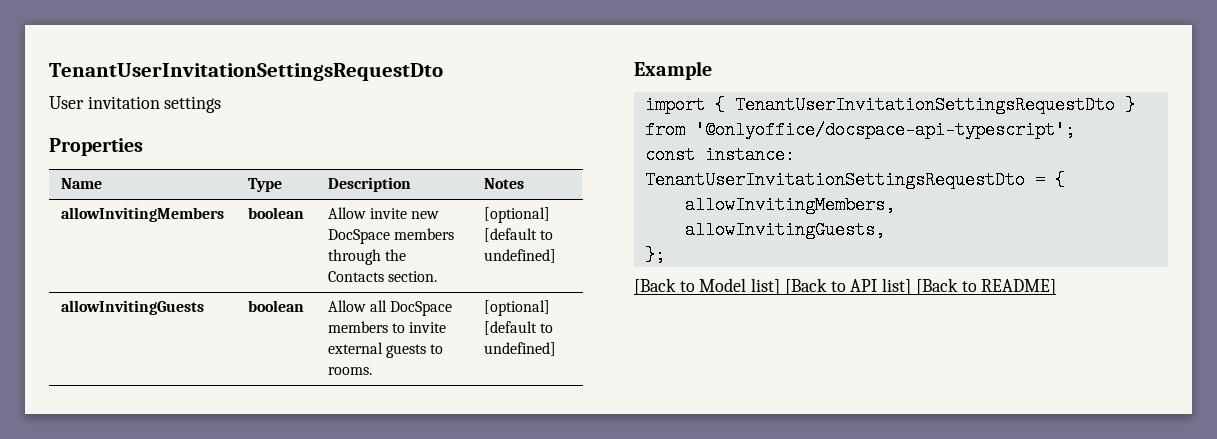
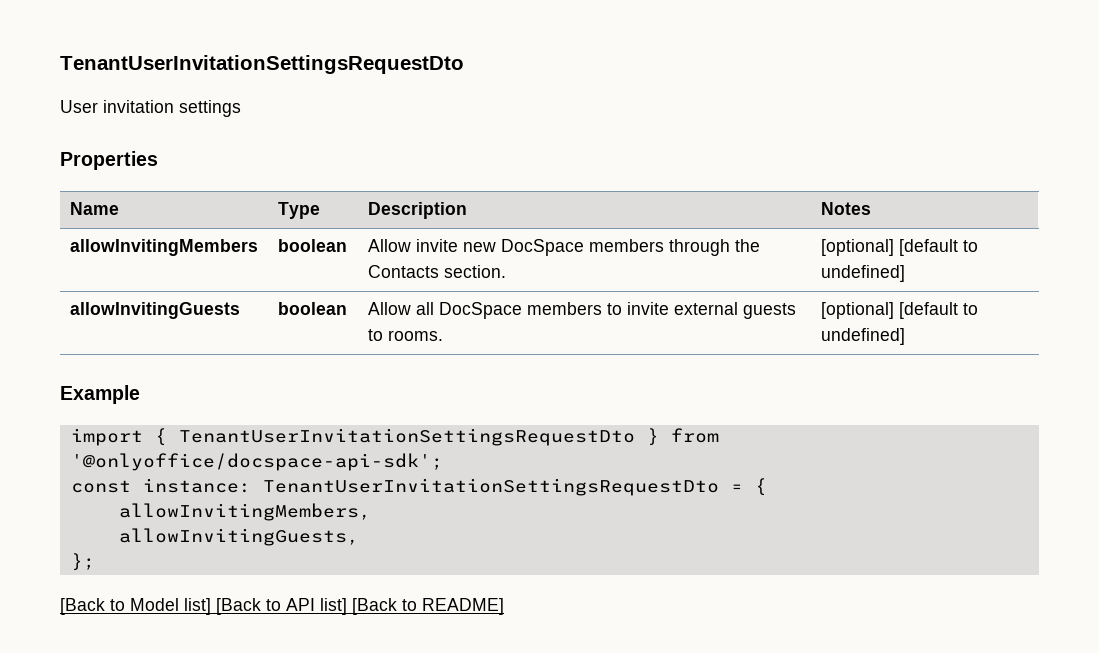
[694,121,1075,139] '@onlyoffice/docspace-api-typescript'; -> [70,453,443,471] '@onlyoffice/docspace-api-sdk';

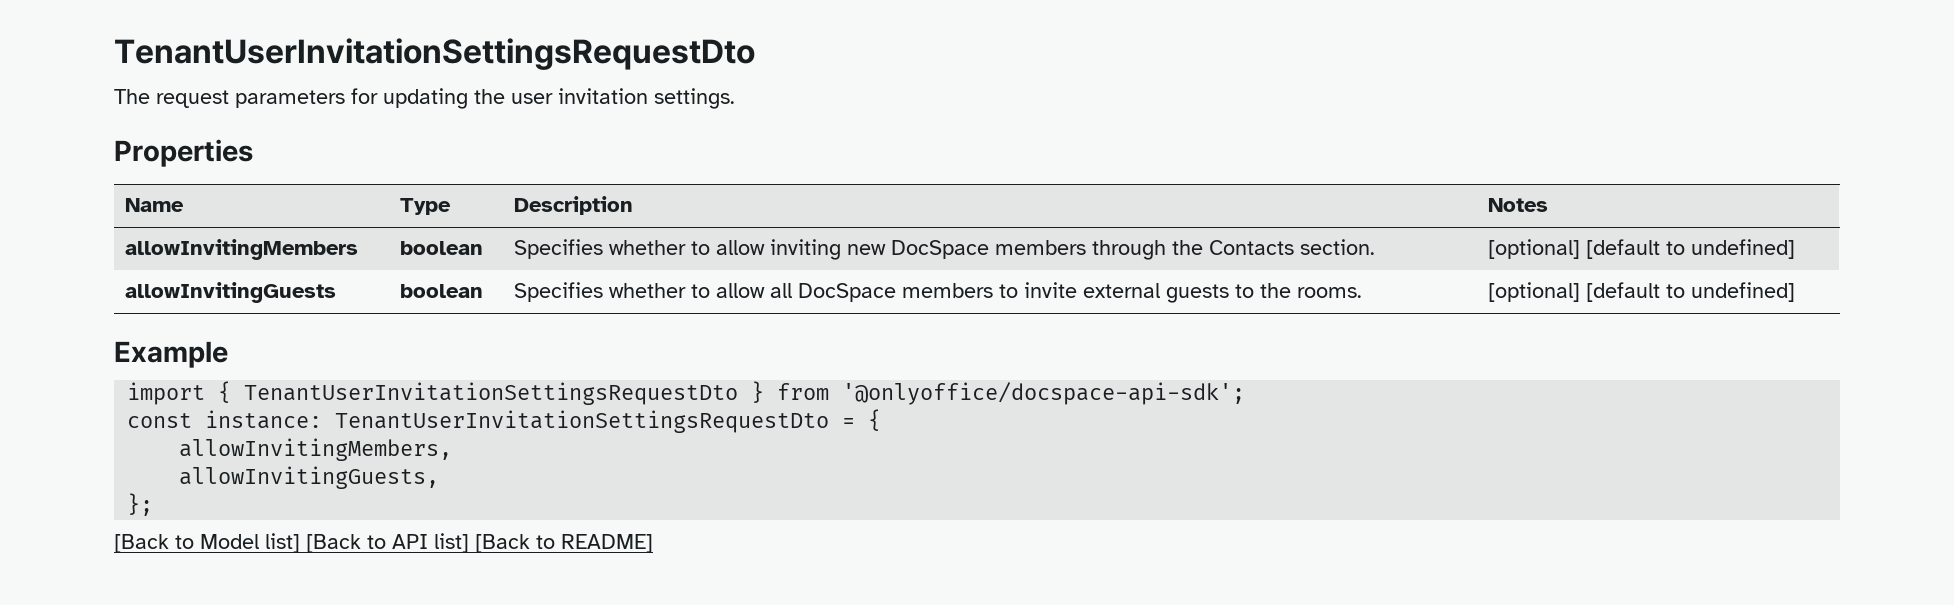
[60,100,241,117] User invitation settings -> [114,88,735,109] The request parameters for updating the user invitation settings.
[367,239,458,252] Allow invite -> [513,239,841,260] Specifies whether to allow inviting
[367,302,411,315] Allow -> [513,282,765,302] Specifies whether to allow
(383, 335) none -> [1259,283,1291,298] the

